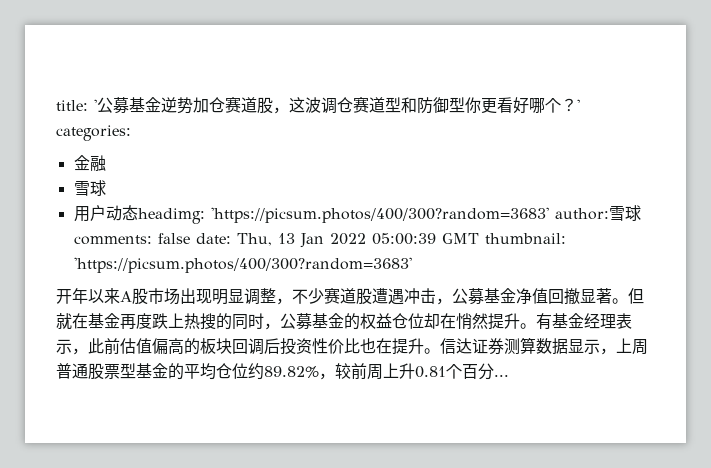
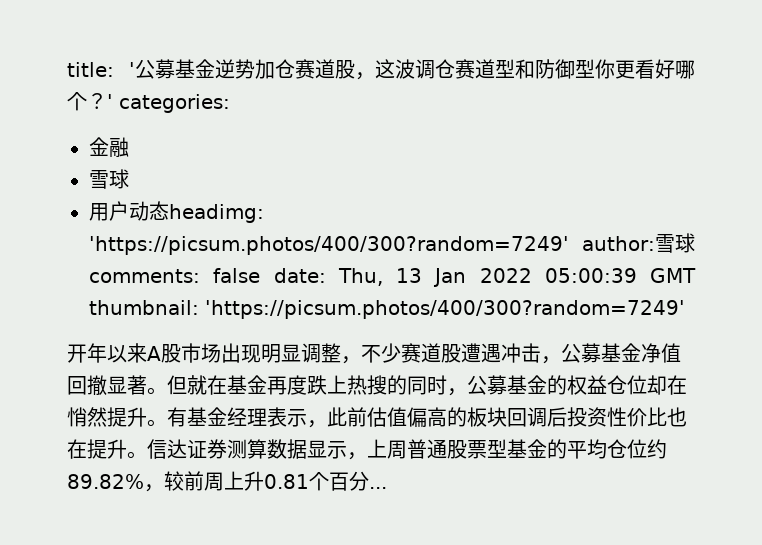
[210,207,549,223] 'https://picsum.photos/400/300?random=3683' -> [89,236,569,255] 'https://picsum.photos/400/300?random=7249'
[73,257,412,273] 'https://picsum.photos/400/300?random=3683' -> [205,300,685,319] 'https://picsum.photos/400/300?random=7249'

